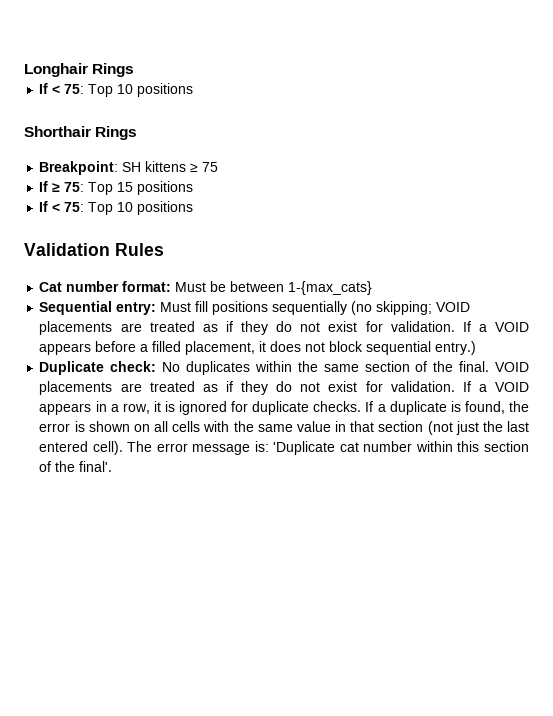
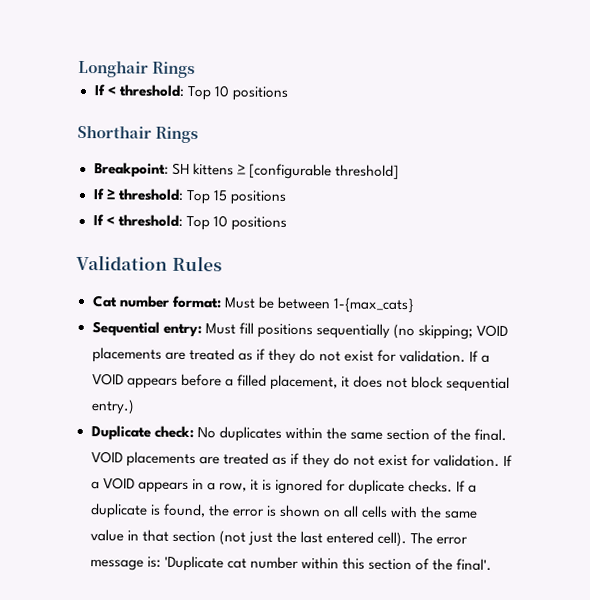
[64,84,85,94] 75: -> [118,84,185,97] threshold:
[202,162,219,172] 75 -> [248,163,399,180] [configurable threshold]
[64,182,85,192] 75: -> [117,188,184,201] threshold:
[64,202,85,212] 75: -> [117,214,183,227] threshold:

